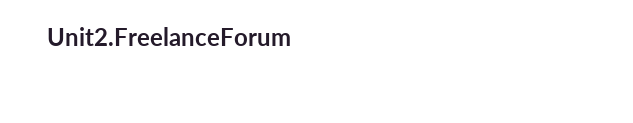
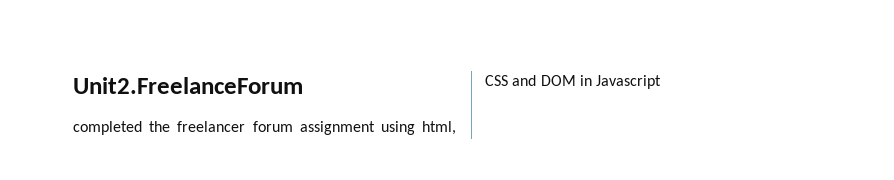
(291, 36) none -> [73,121,457,135] [485,75,662,89] // completed the freelancer forum assignment using html, CSS and DOM in Javascript

